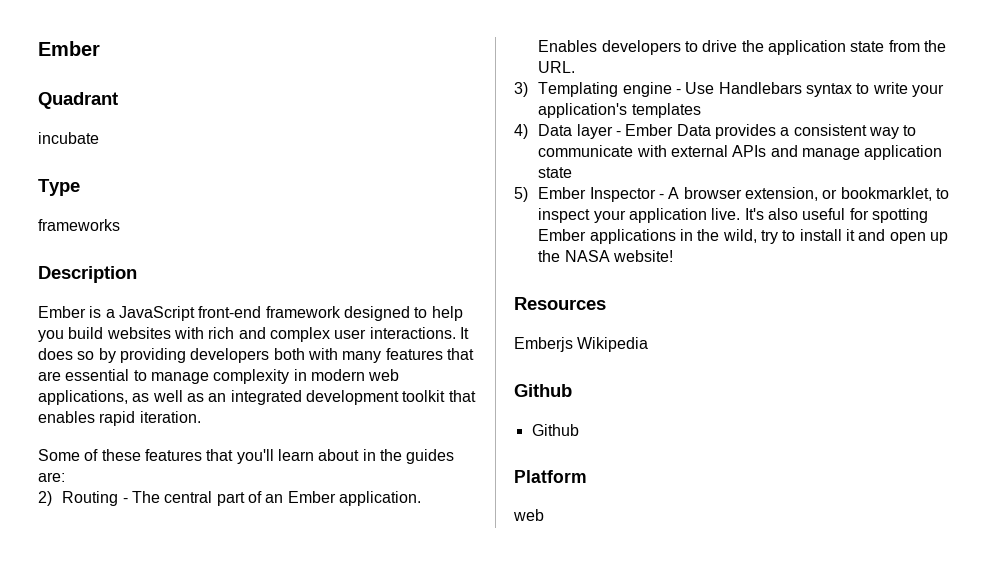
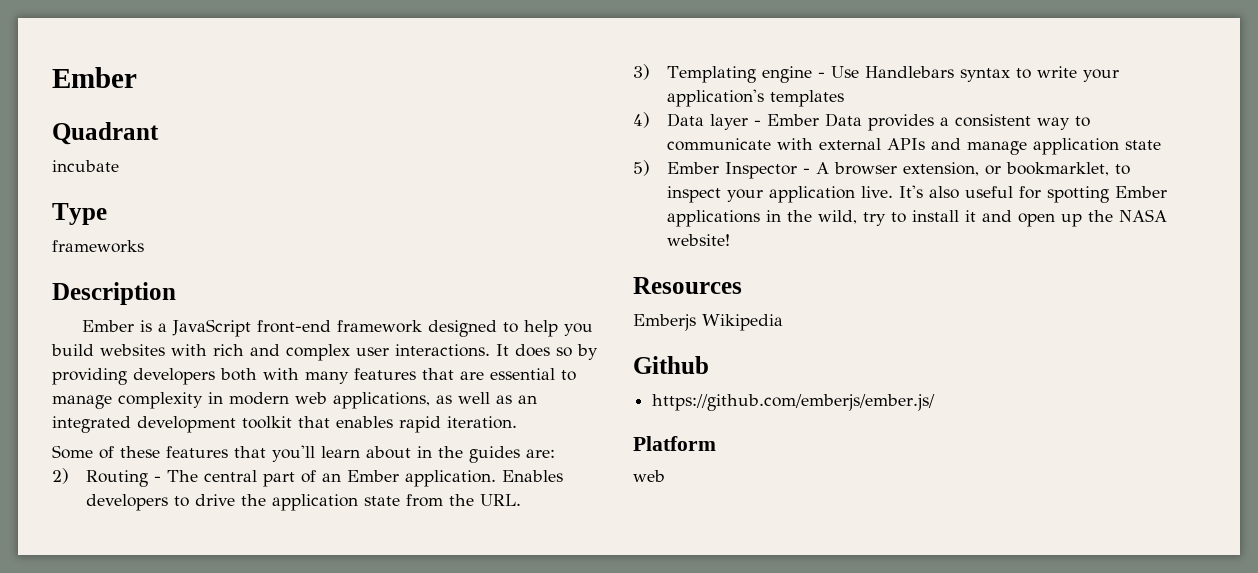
[531,424,579,436] Github -> [652,394,936,411] https://github.com/emberjs/ember.js/

